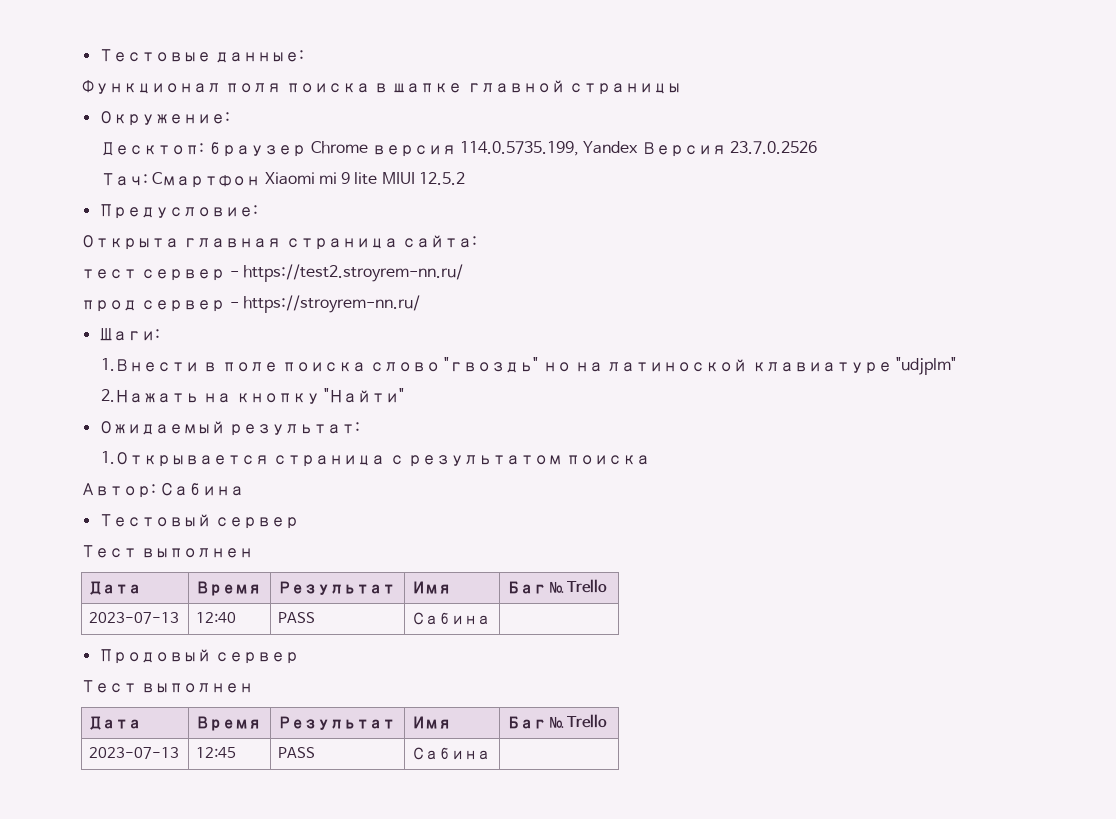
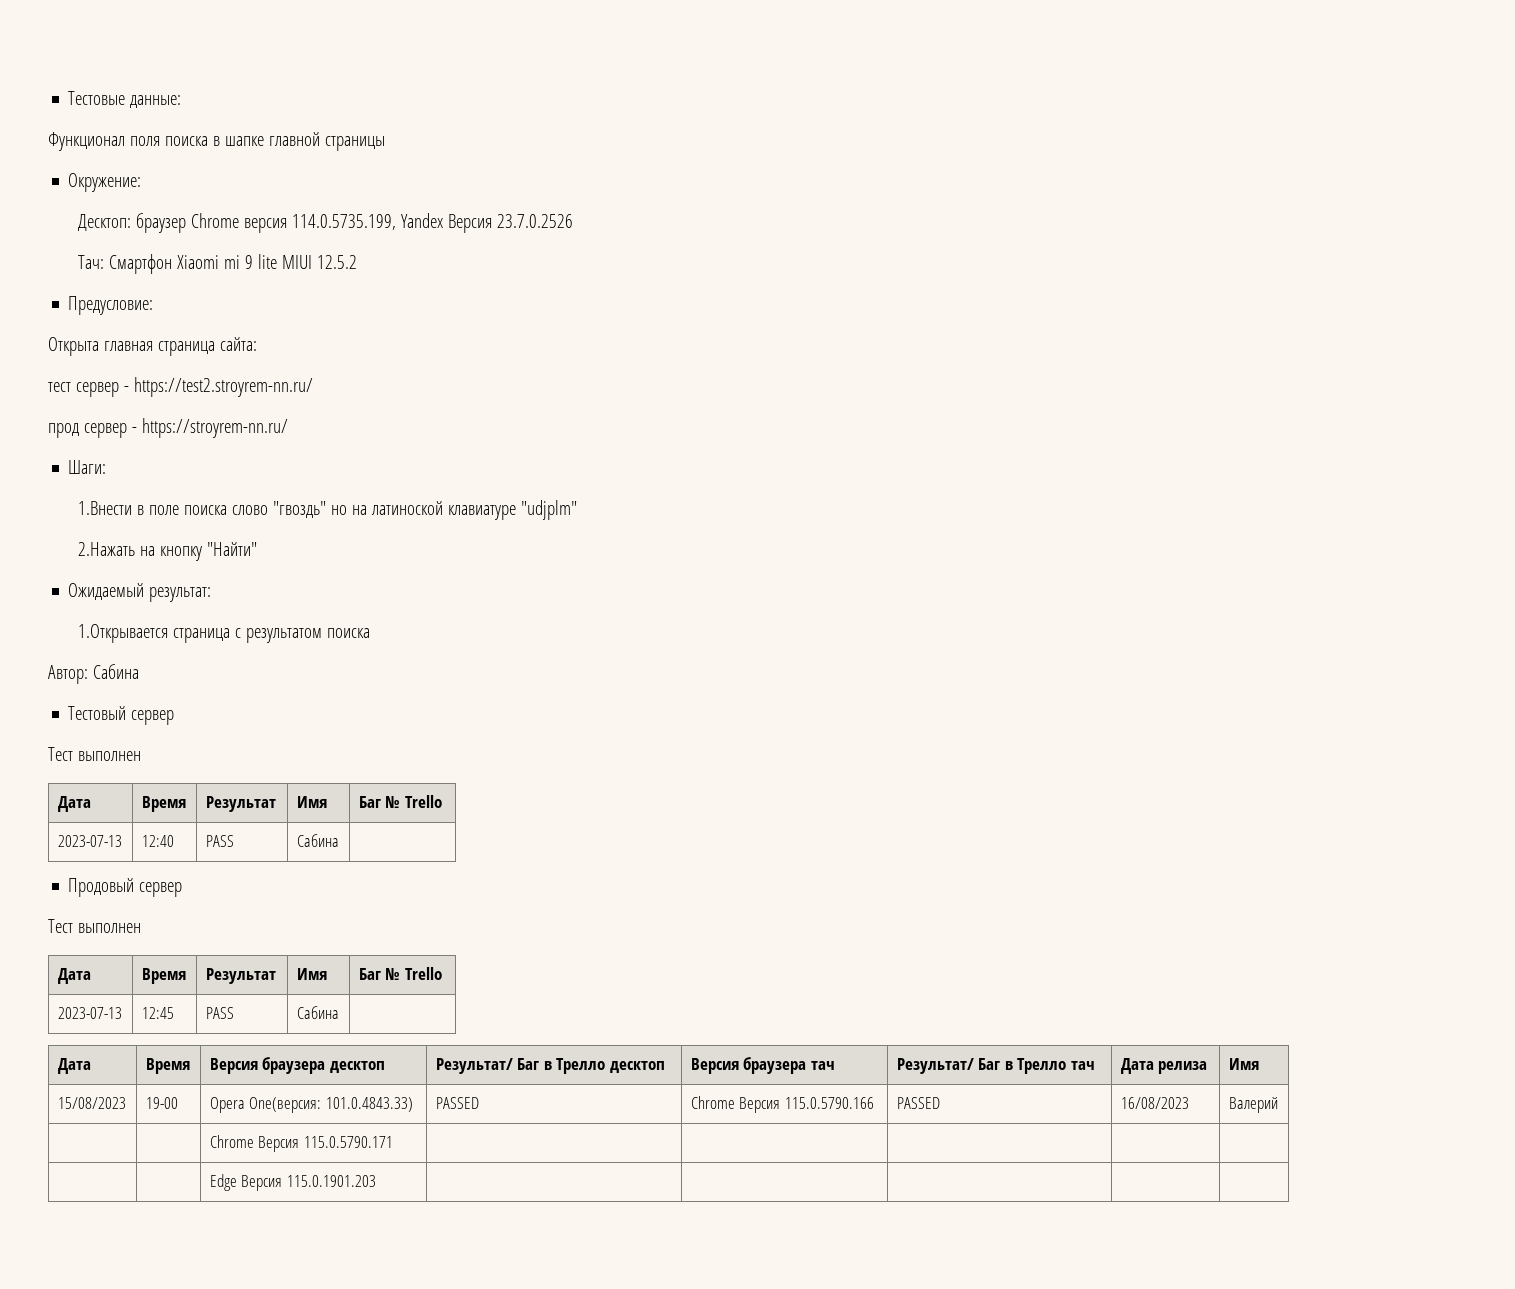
(491, 753) none -> [57,1058,91,1074] [145,1058,190,1074] [209,1057,385,1074] [435,1058,665,1074] [690,1057,835,1074] [896,1058,1095,1074] [1120,1058,1208,1074] [1228,1058,1259,1070] [57,1097,126,1109] [145,1097,178,1109] [209,1097,413,1113] [435,1097,479,1109] [690,1096,874,1113] [896,1097,940,1109] [1120,1097,1189,1109] [1228,1097,1278,1113] [209,1135,393,1152] [209,1174,376,1191] // Дата | Время | Версия браузера десктоп | Результат/ Баг в Трелло десктоп | Версия браузера тач | Результат/ Баг в Трелло тач | Дата релиза | Имя // 15/08/2023 | 19-00 | Opera One(версия: 101.0.4843.33) | PASSED | Chrome Версия 115.0.5790.166 | PASSED | 16/08/2023 | Валерий // | | Chrome Версия 115.0.5790.171 | | | | | // | | Edge Версия 115.0.1901.203 | | | | |

